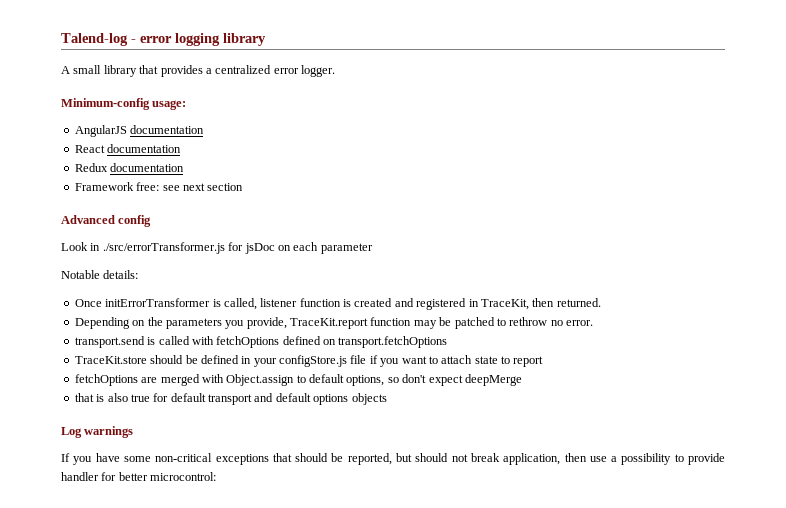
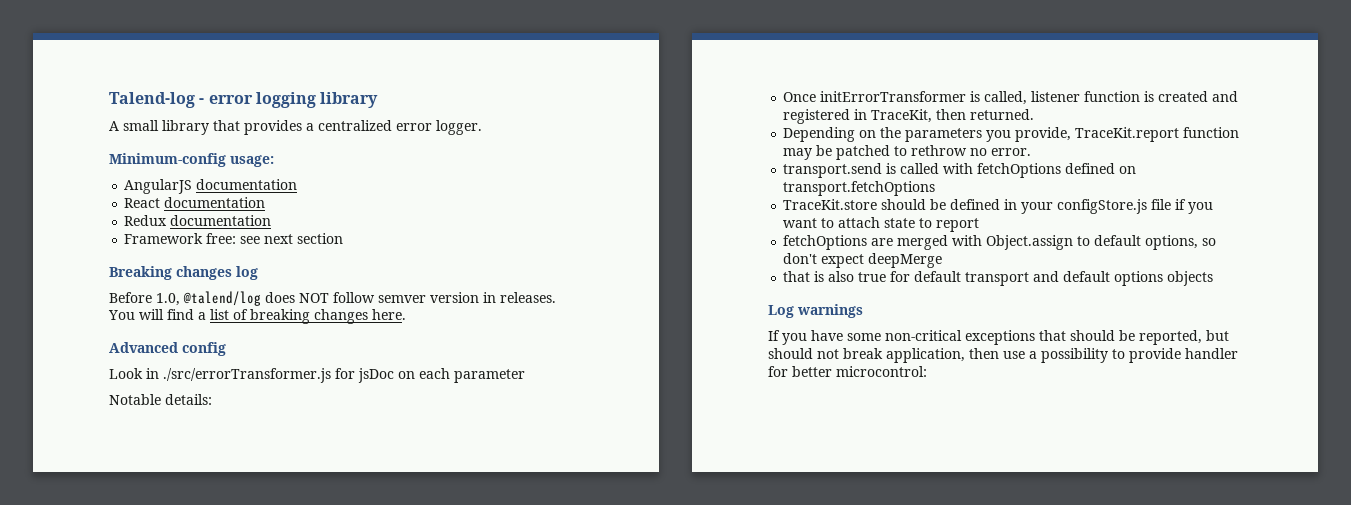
(244, 187) none -> [109,266,258,280] [109,291,556,306] [108,309,406,324] // Breaking changes log // Before 1.0, @talend/log does NOT follow semver version in releases. You will find a list of breaking changes here.

